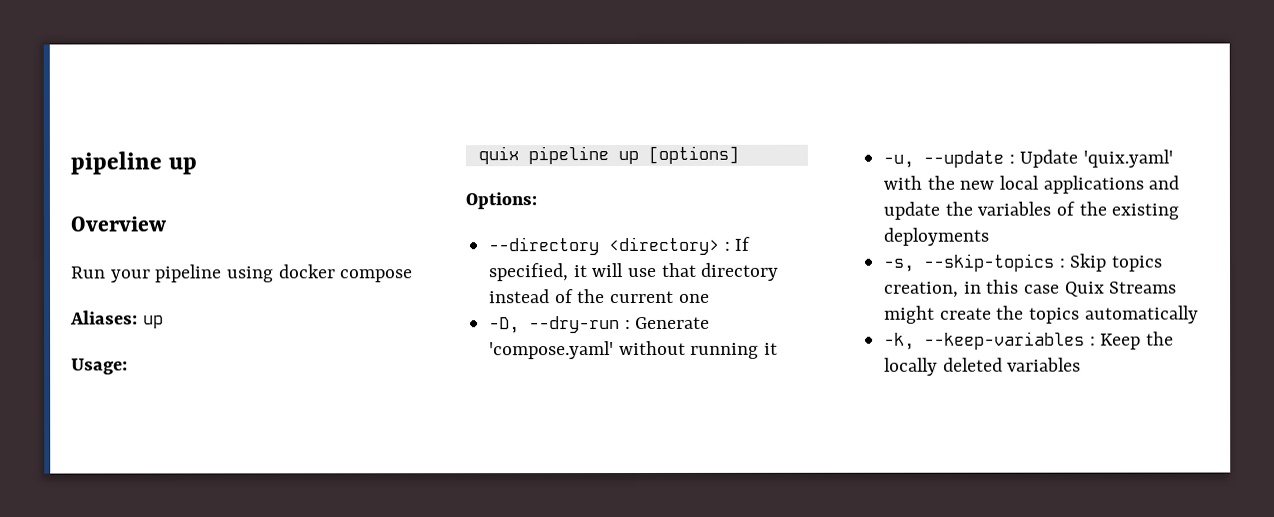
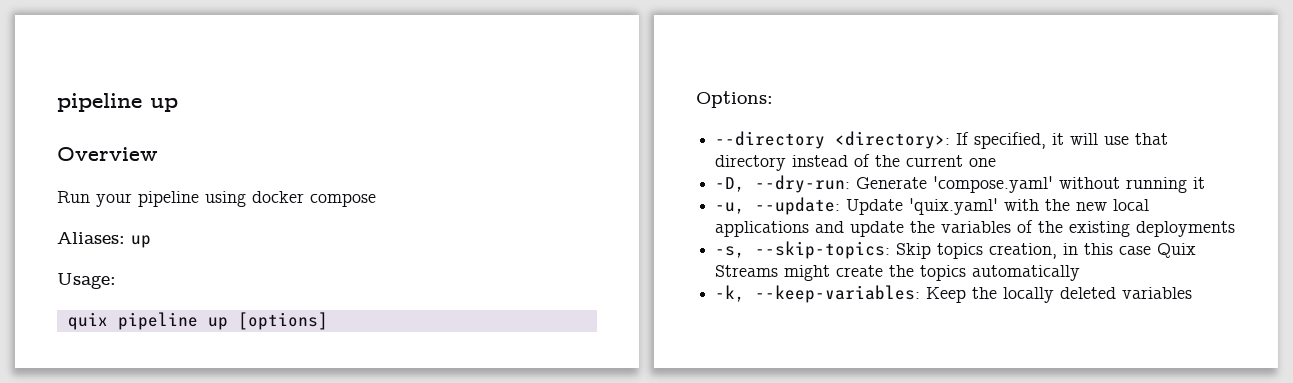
[608,236,730,256] <directory> : -> [835,131,951,149] <directory>:
[529,316,631,334] --dry-run : -> [755,175,851,193] --dry-run:
[923,150,1015,168] --update : -> [755,197,841,215] --update:
[923,253,1066,272] --skip-topics : -> [755,241,891,259] --skip-topics:
[924,331,1096,350] --keep-variables : -> [755,285,921,303] --keep-variables:

